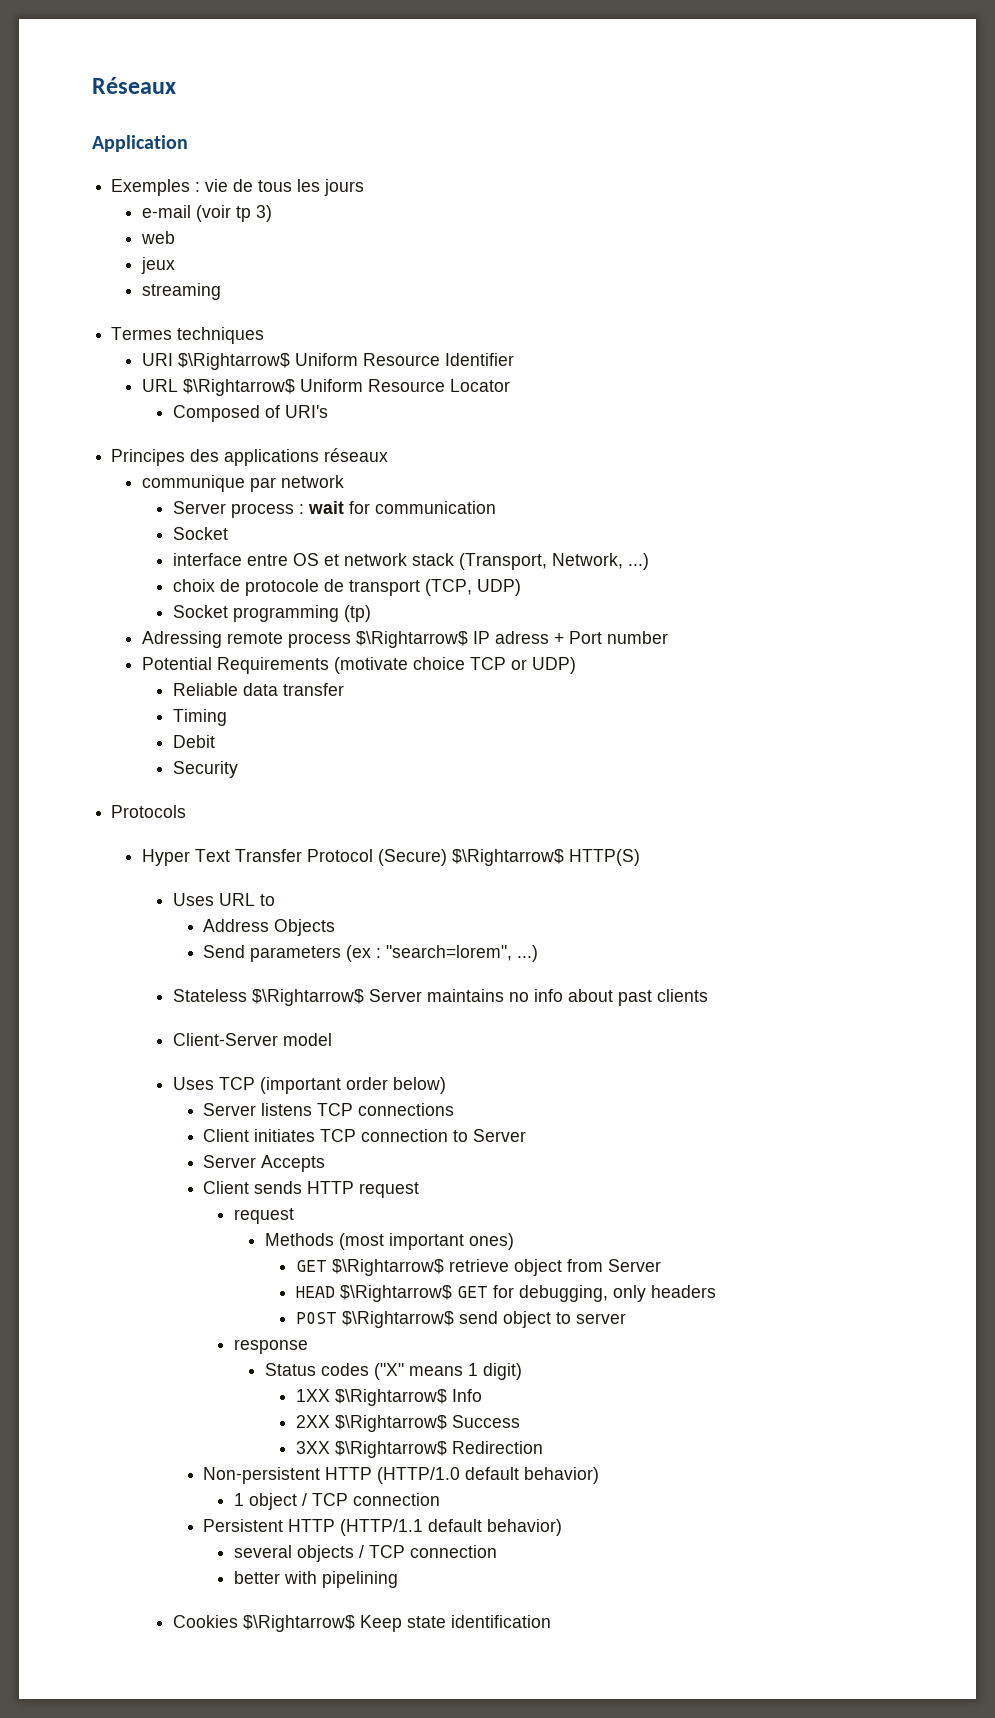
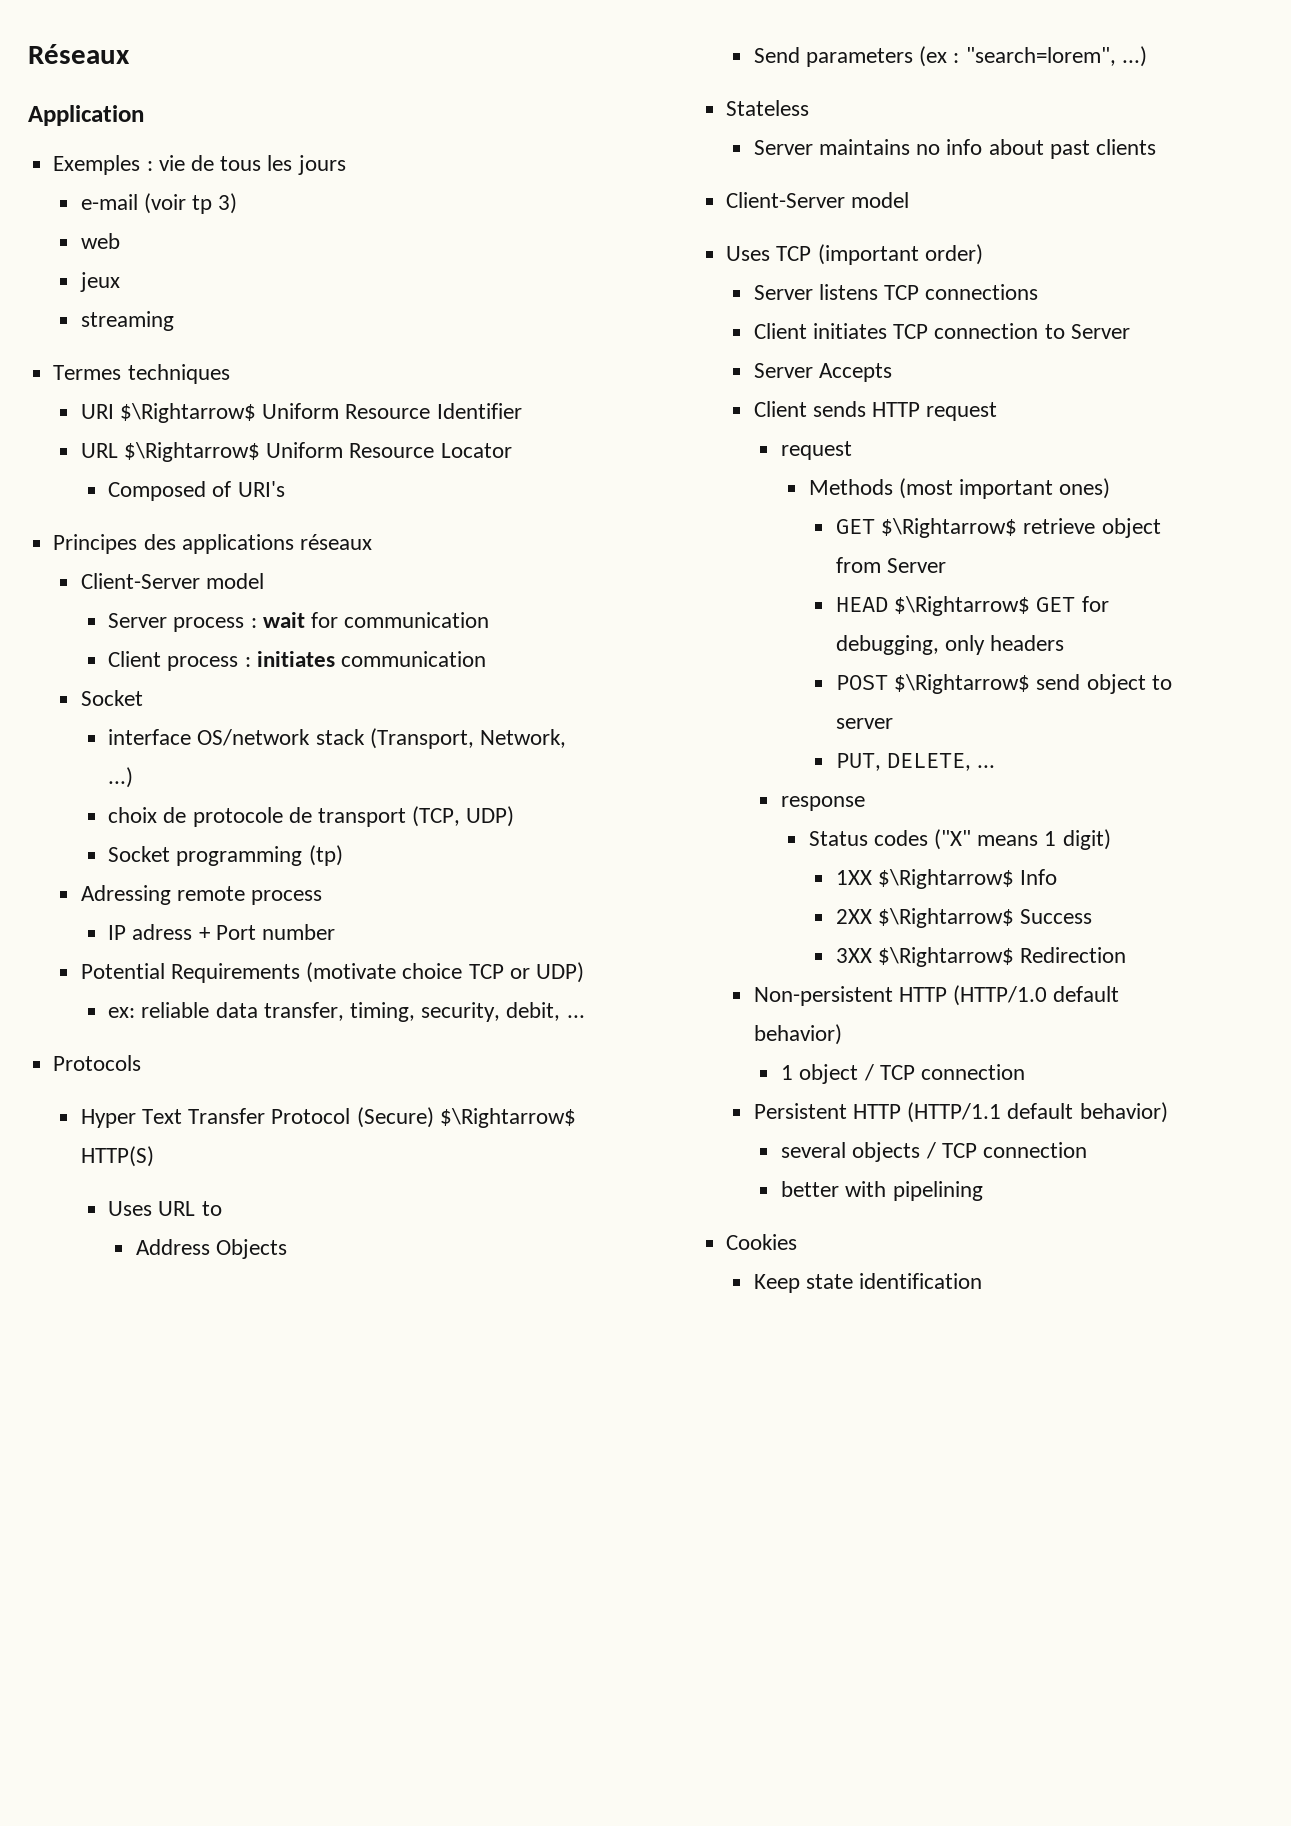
[141,475,344,492] communique par network -> [80,573,264,589] Client-Server model
[172,527,228,540] [172,553,407,566] Socket // interface entre OS et network -> [108,651,487,671] [80,690,143,706] [108,729,311,746] Client process : initiates communication // Socket // interface OS/network
[355,631,468,648] $\Rightarrow$ -> (323, 897) //
[172,683,344,696] [172,709,227,726] [172,735,215,748] [172,761,238,778] Reliable data transfer // Timing // Debit // Security -> [108,1002,585,1022] ex: reliable data transfer, timing, security, debit, ...
[251,989,364,1006] $\Rightarrow$ -> (810, 108) //
[345,1077,446,1094] order below) -> [924,244,983,265] order)
(626, 1318) none -> [836,753,996,771] // PUT, DELETE, ...
[242,1615,355,1632] $\Rightarrow$ -> (798, 1242) //

